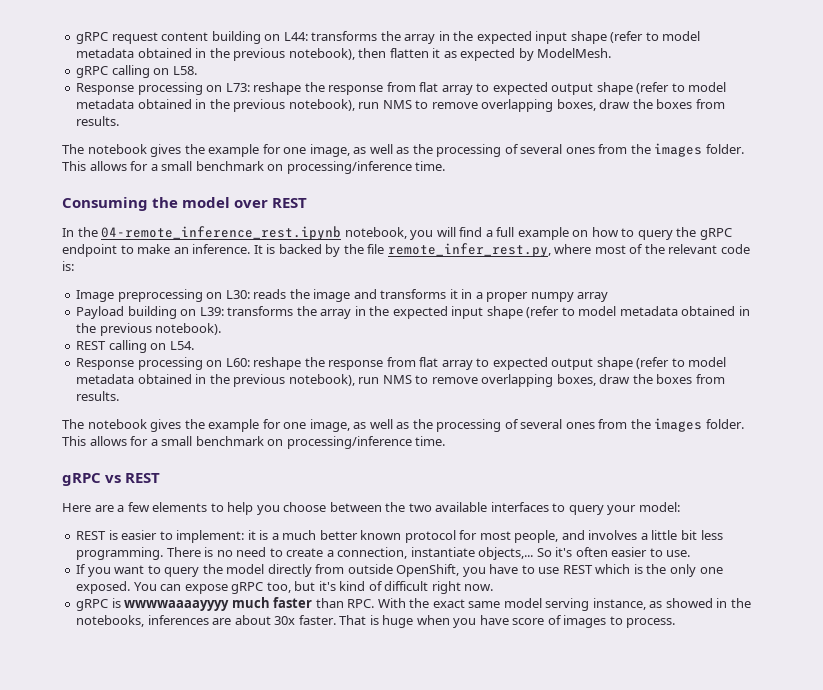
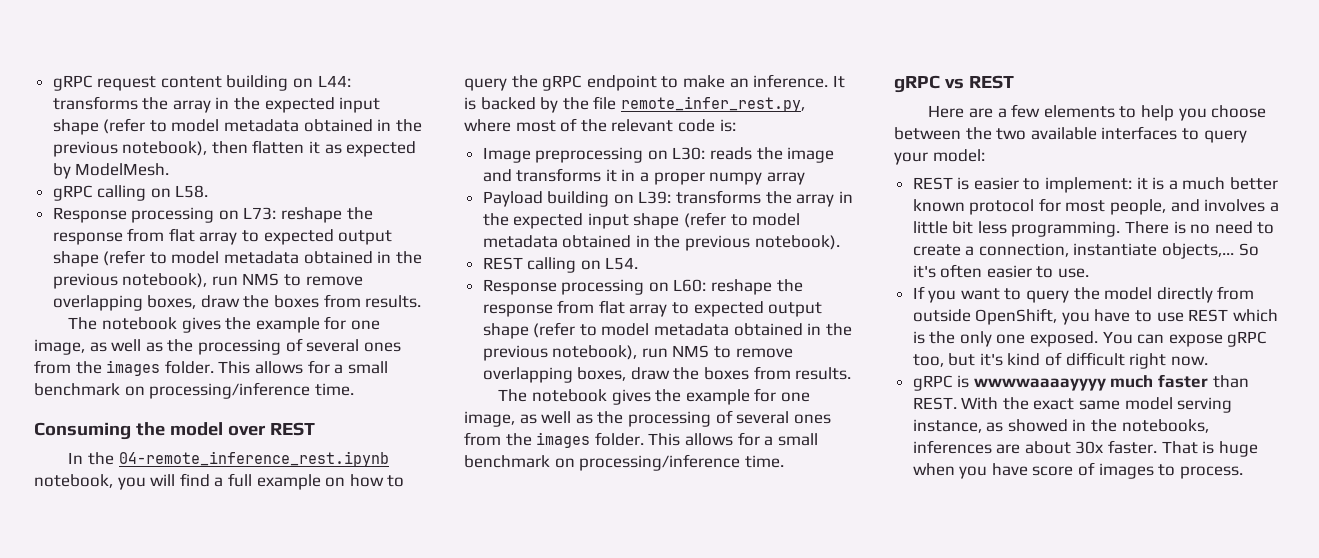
[347,599,375,608] RPC. -> [912,397,957,410] REST.

